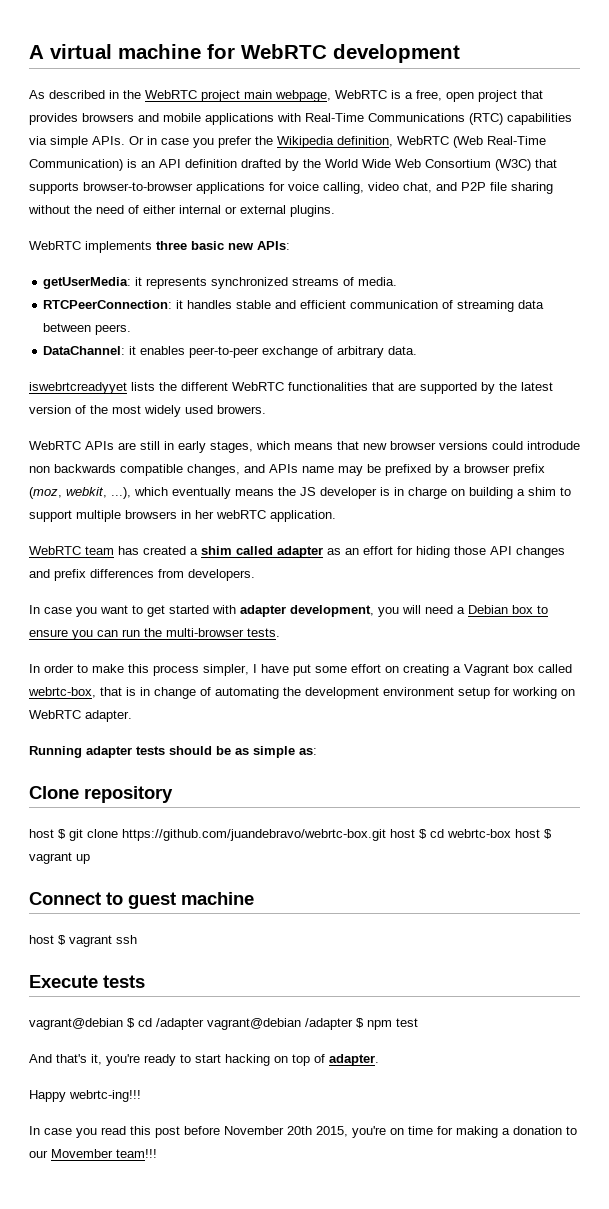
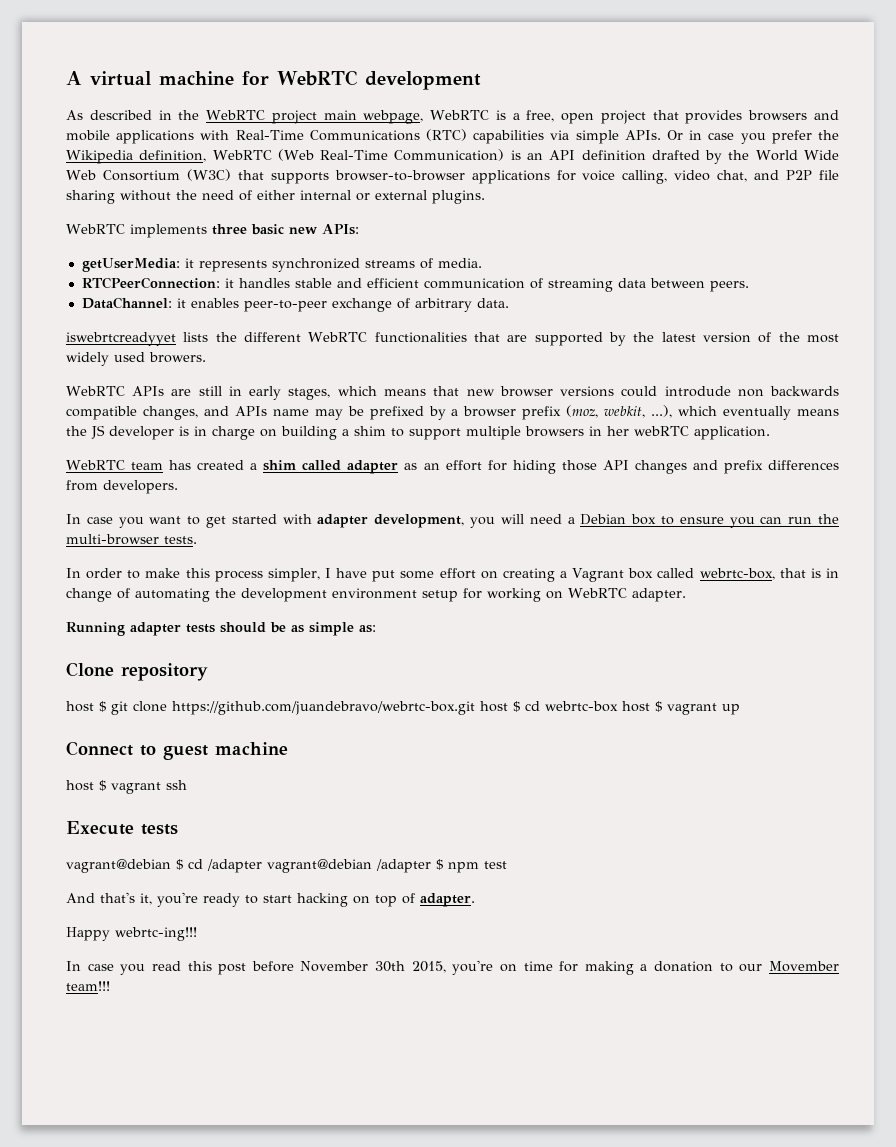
[287,1126,312,1135] 20th -> [375,961,406,972] 30th

